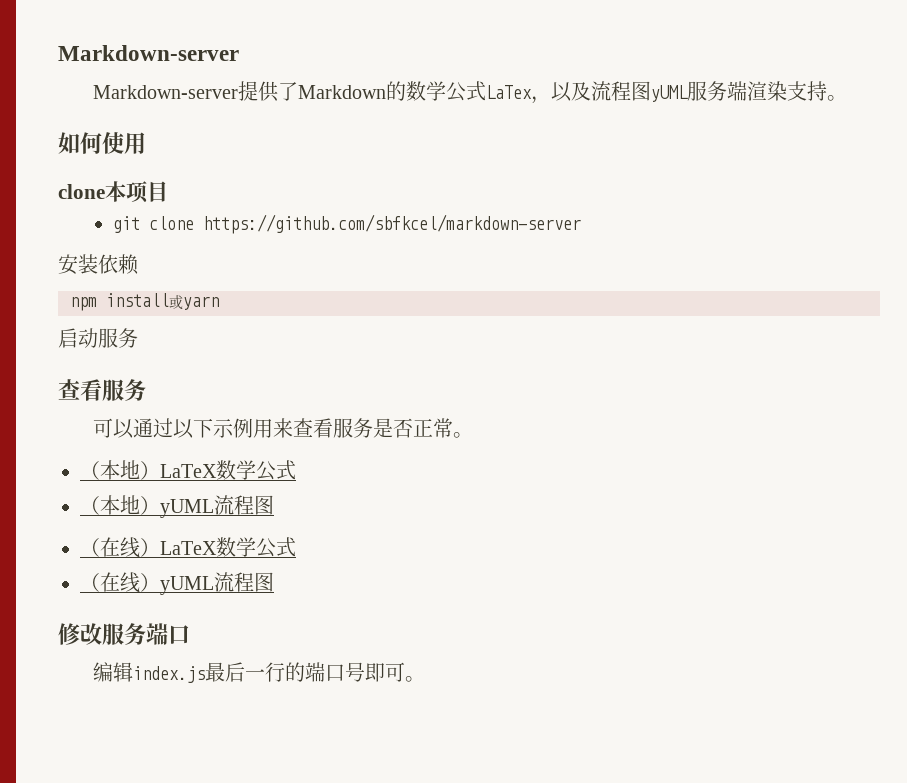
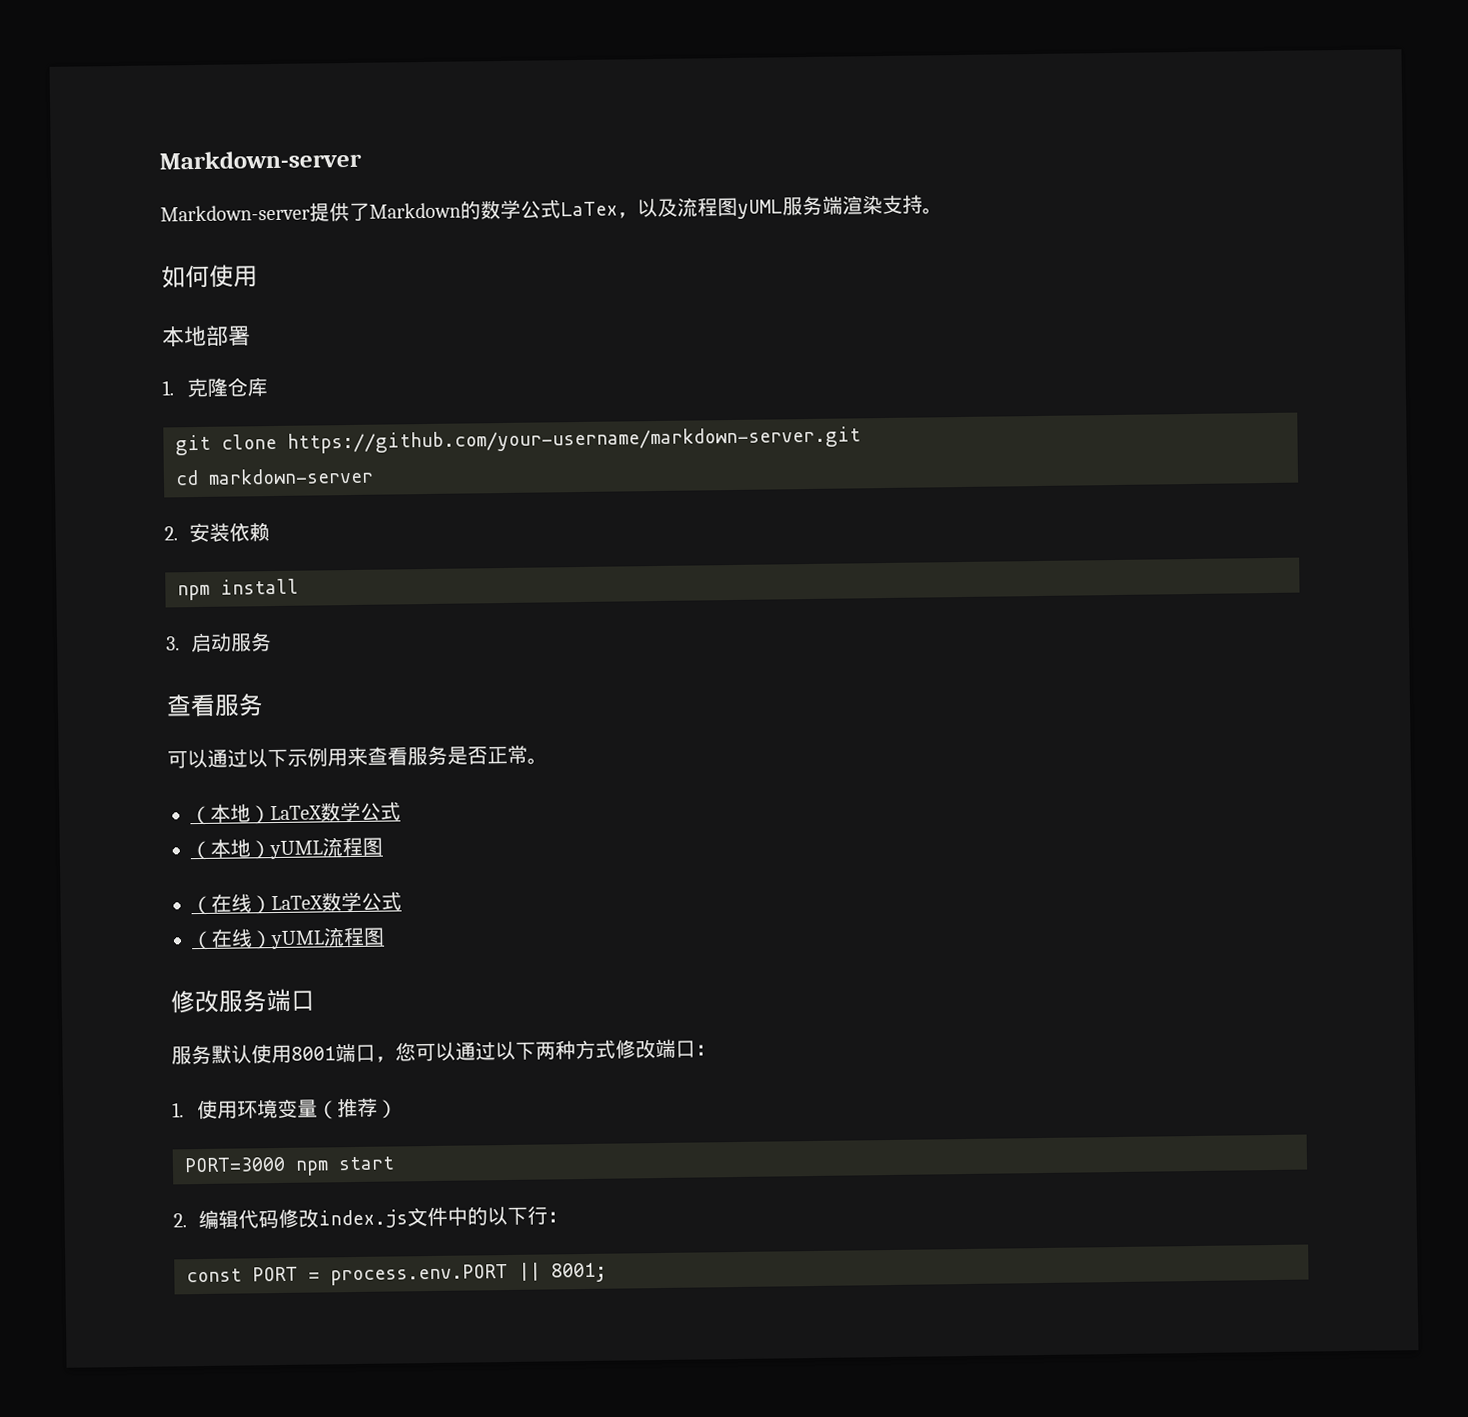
[58,181,168,203] [112,214,581,234] clone本项目 // git clone https://github.com/sbfkcel/markdown-server // -> [161,325,251,347] [162,377,269,398] [175,426,861,456] [175,467,374,486] [164,526,178,541] 本地部署 // 1.克隆仓库 // git clone https://github.com/your-username/markdown-server.git // cd markdown-server // 2.
[169,295,219,310] 或yarn // -> [166,636,180,651] // 3.
[92,662,425,683] 编辑index.js最后一行的端口号即可。 -> [171,1038,716,1065] [172,1097,399,1120] [184,1156,395,1176] [173,1205,569,1230] [186,1262,607,1286] 服务默认使用8001端口，您可以通过以下两种方式修改端口： // 1.使用环境变量（推荐） // PORT=3000 npm start // 2.编辑代码修改index.js文件中的以下行： // const PORT = process.env.PORT || 8001;

